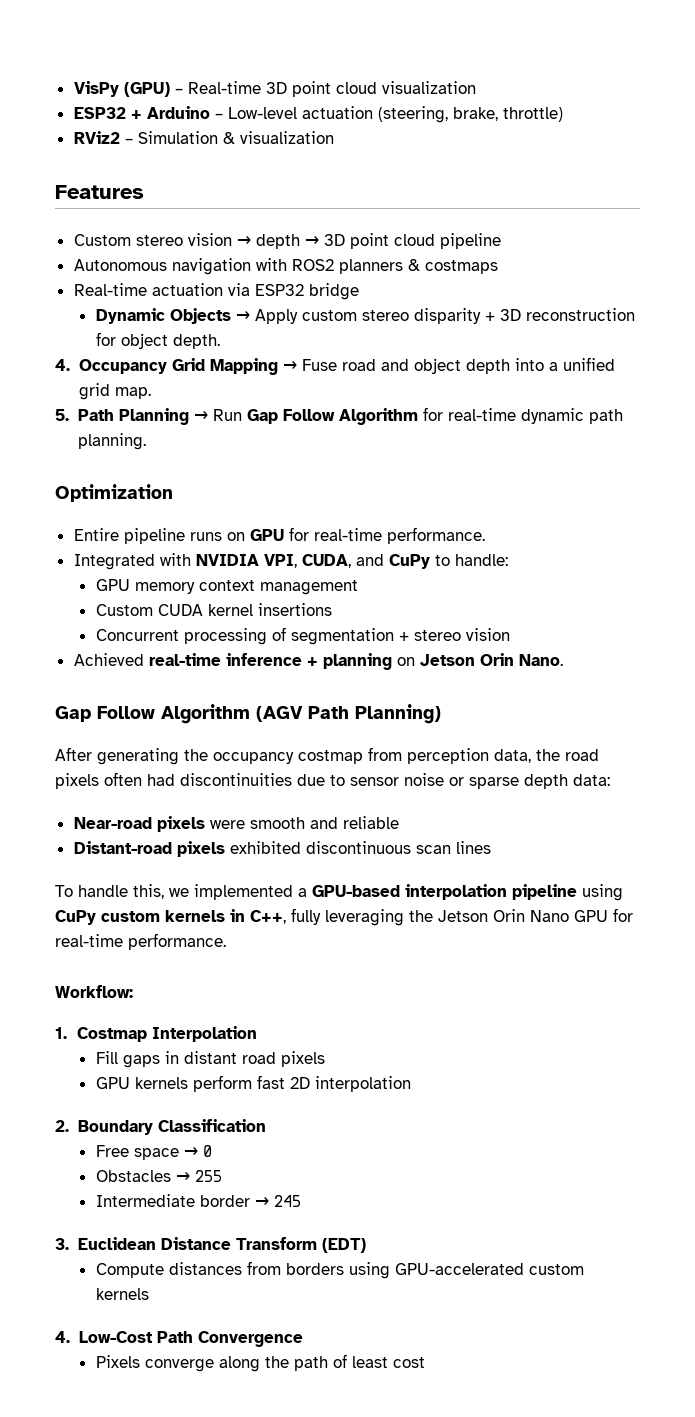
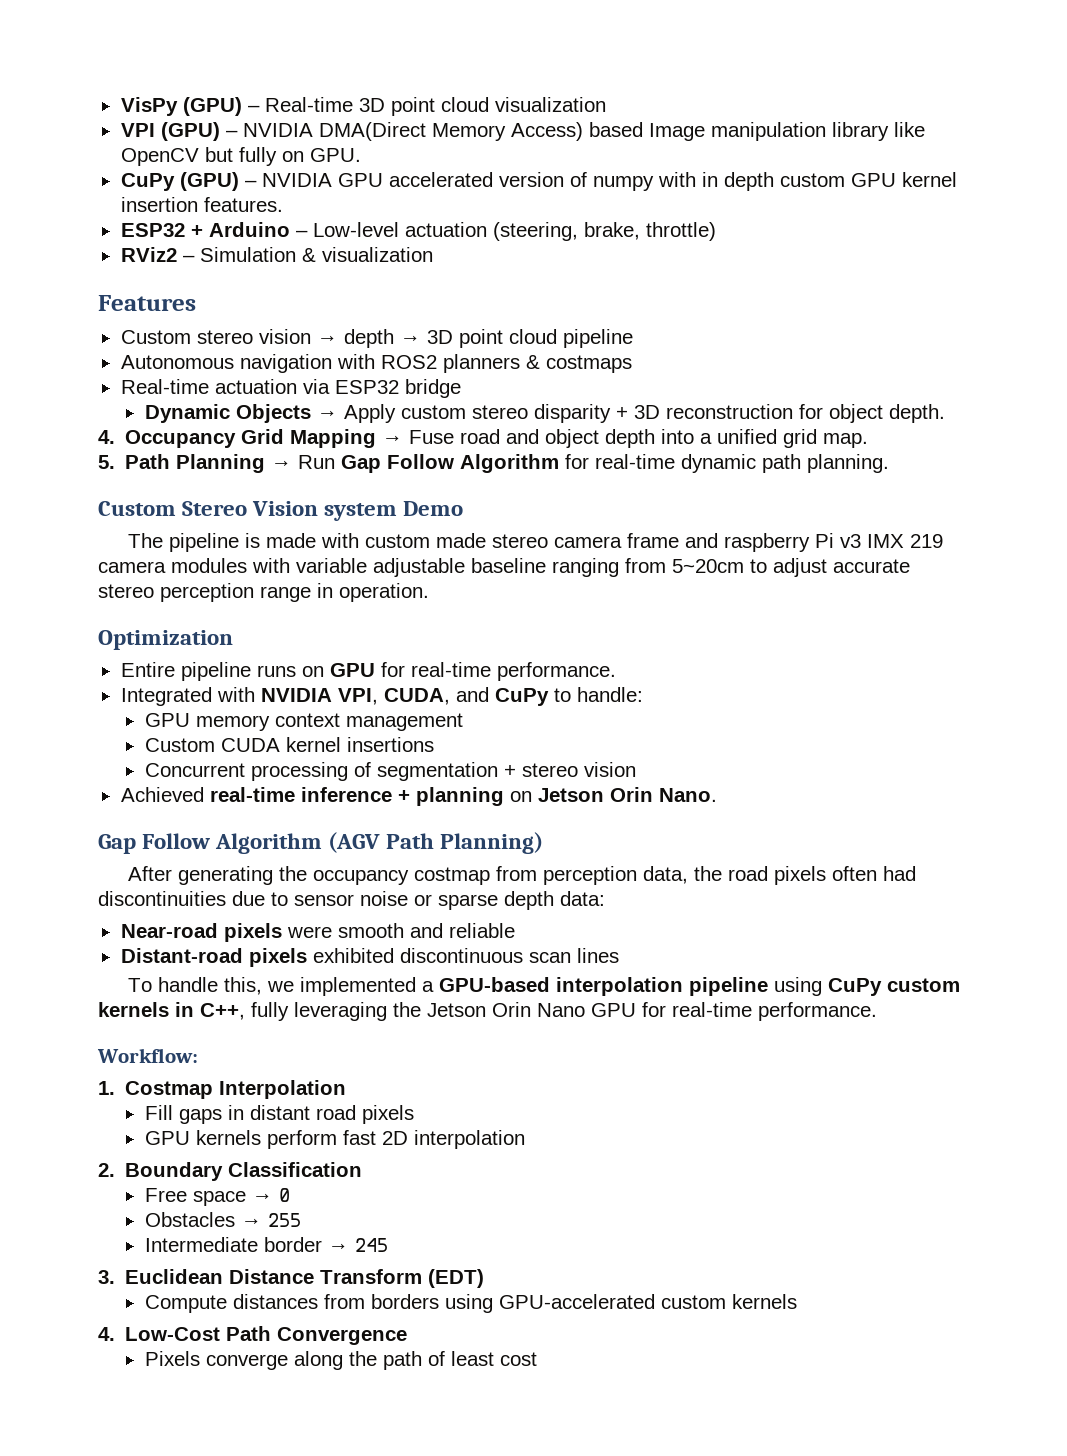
(476, 87) none -> [120,122,925,141] [120,147,361,166] [120,172,957,191] [120,197,283,212] // VPI (GPU) – NVIDIA DMA(Direct Memory Access) based Image manipulation library like OpenCV but fully on GPU. // CuPy (GPU) – NVIDIA GPU accelerated version of numpy with in depth custom GPU kernel insertion features.
(146, 441) none -> [98,501,464,521] [128,533,944,552] [98,558,910,577] [98,583,429,602] // Custom Stereo Vision system Demo // The pipeline is made with custom made stereo camera frame and raspberry Pi v3 IMX 219 camera modules with variable adjustable baseline ranging from 5~20cm to adjust accurate stereo perception range in operation.

